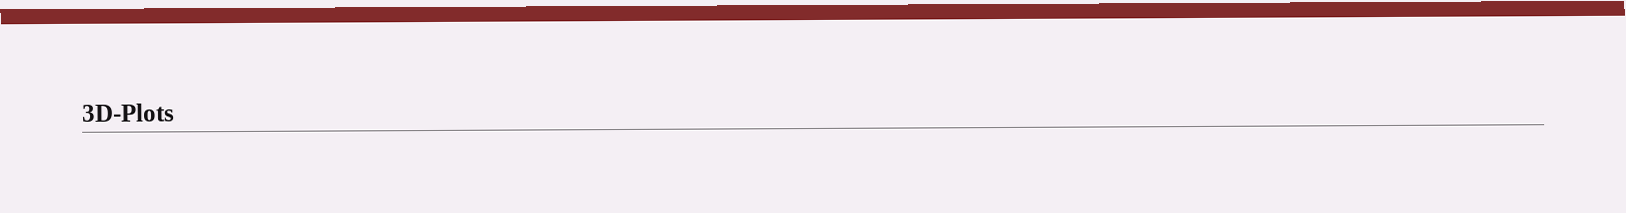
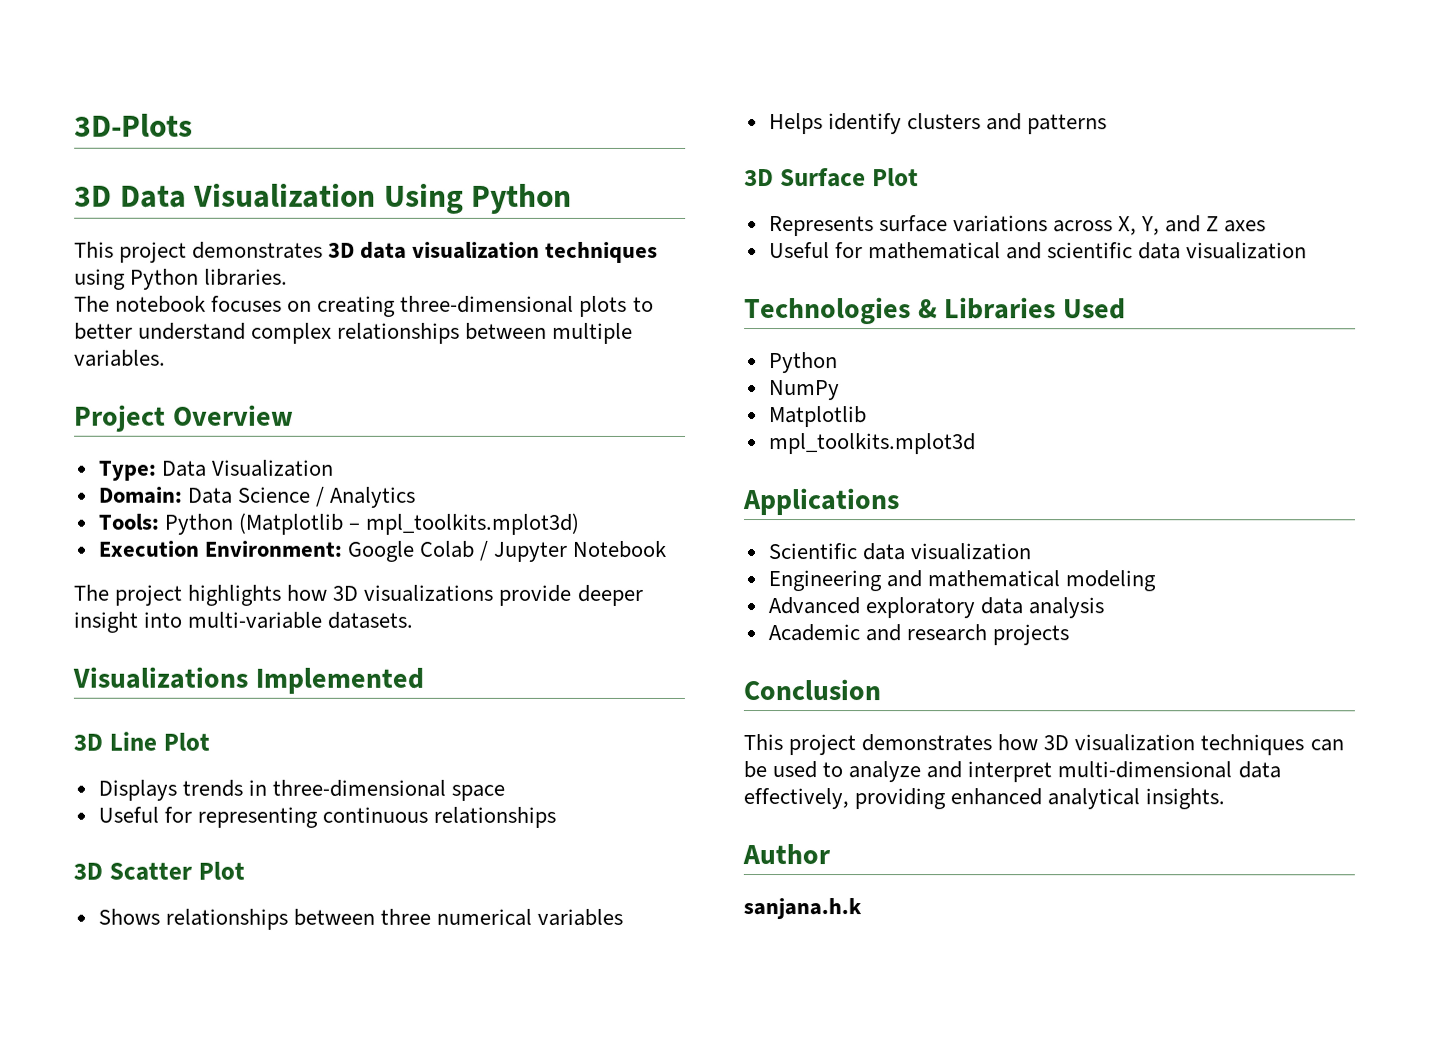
(175, 112) none -> [74,183,573,214] [74,241,659,263] [74,268,289,290] [74,295,654,317] [74,322,634,344] [74,349,166,367] [74,404,294,432] [98,459,334,481] [98,486,417,508] [97,512,581,535] [97,540,667,562] [73,584,643,606] [73,611,414,633] [72,666,424,694] [73,731,210,751] [97,779,506,801] [97,806,557,828] [73,861,245,881] [97,908,624,930] [768,113,1108,135] [744,168,919,188] [768,215,1267,237] [768,242,1308,260] [744,297,1126,325] [768,352,838,374] [768,380,840,401] [768,406,867,428] [768,433,976,455] [743,488,900,516] [767,543,1031,561] [767,570,1156,592] [767,597,1104,619] [767,624,1069,646] [743,679,881,701] [743,734,1344,756] [743,761,1281,783] [743,788,1226,810] [742,844,831,865] [743,898,862,920] // 3D Data Visualization Using Python // This project demonstrates 3D data visualization techniques using Python libraries. // The notebook focuses on creating three-dimensional plots to better understand complex relationships between multiple variables. // Project Overview // Type: Data Visualization // Domain: Data Science / Analytics // Tools: Python (Matplotlib – mpl_toolkits.mplot3d) // Execution Environment: Google Colab / Jupyter Notebook // The project highlights how 3D visualizations provide deeper insight into multi-variable datasets. // Visualizations Implemented // 3D Line Plot // Displays trends in three-dimensional space // Useful for representing continuous relationships // 3D Scatter Plot // Shows relationships between three numerical variables // Helps identify clusters and patterns // 3D Surface Plot // Represents surface variations across X, Y, and Z axes // Useful for mathematical and scientific data visualization // Technologies & Libraries Used // Python // NumPy // Matplotlib // mpl_toolkits.mplot3d // Applications // Scientific data visualization // Engineering and mathematical modeling // Advanced exploratory data analysis // Academic and research projects // Conclusion // This project demonstrates how 3D visualization techniques can be used to analyze and interpret multi-dimensional data effectively, providing enhanced analytical insights. // Author // sanjana.h.k

